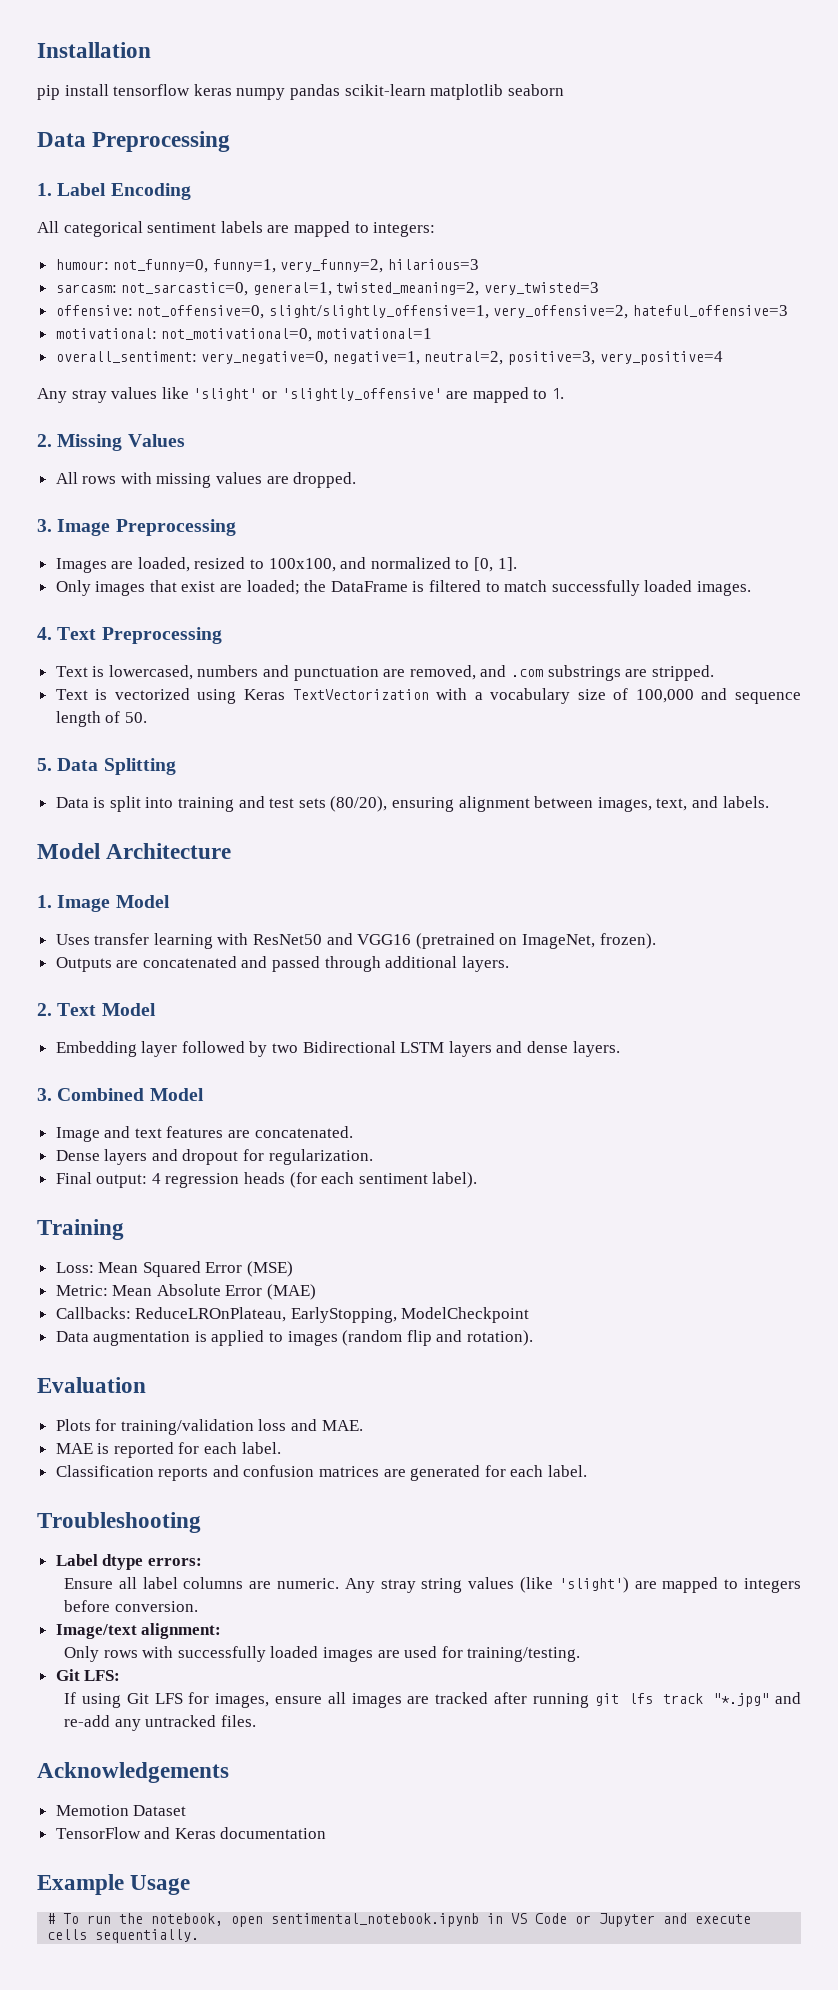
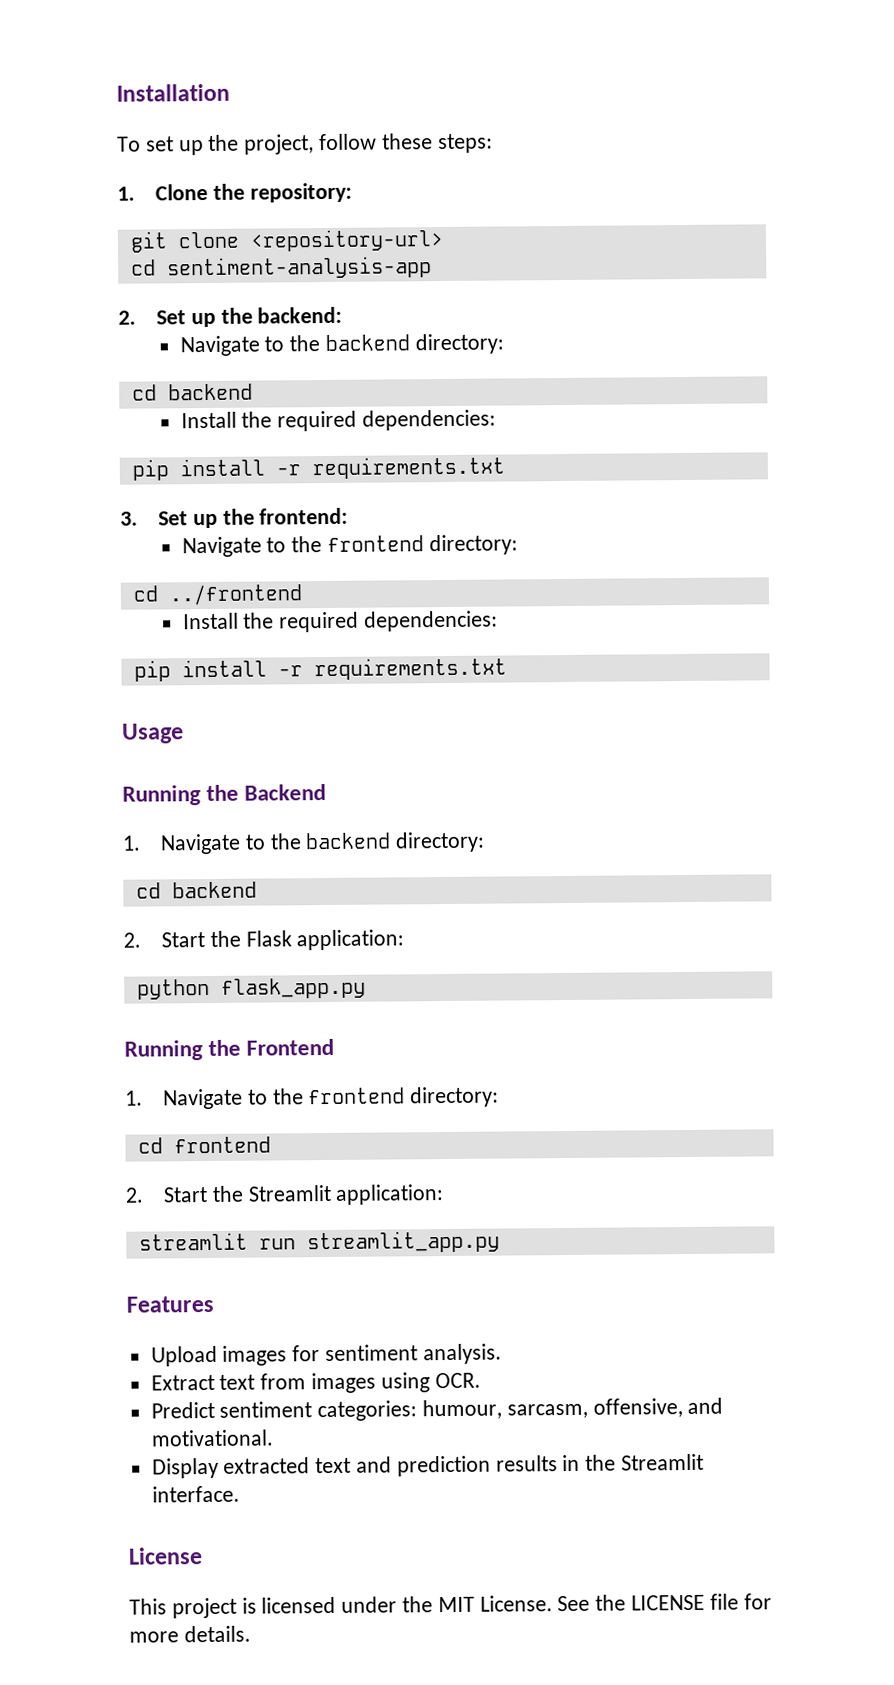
[37,84,564,100] [37,131,231,152] [37,183,191,200] [37,221,436,237] [55,259,480,273] [55,282,600,296] [55,305,789,319] [55,328,432,342] [55,351,723,365] [37,387,564,403] [37,434,185,451] [55,472,357,488] [37,519,236,536] [55,557,517,573] [55,580,751,596] [37,627,222,644] [55,665,714,681] [55,688,801,704] [55,711,147,727] [37,758,176,775] [55,796,769,812] [37,843,232,859] [37,895,170,912] [55,933,656,949] [55,956,509,972] [37,1003,156,1016] [55,1041,620,1057] [37,1088,204,1101] [55,1126,353,1142] [55,1149,373,1165] [55,1172,478,1188] [37,1219,124,1240] [55,1261,294,1277] [55,1284,317,1300] [55,1307,530,1323] [55,1330,534,1346] [37,1377,146,1393] [55,1419,363,1435] [55,1442,281,1458] [55,1465,588,1481] [37,1512,201,1533] [55,1554,202,1570] [64,1577,801,1593] [64,1600,198,1612] [55,1623,222,1639] [64,1646,581,1662] [55,1669,121,1681] [64,1692,801,1708] [64,1715,256,1731] [37,1762,229,1783] [55,1805,187,1816] [55,1827,327,1839] [37,1874,191,1895] [47,1913,752,1927] [47,1929,200,1943] pip install tensorflow keras numpy pandas scikit-learn matplotlib seaborn // Data Preprocessing // 1. Label Encoding // All categorical sentiment labels are mapped to integers: // humour: not_funny=0, funny=1, very_funny=2, hilarious=3 // sarcasm: not_sarcastic=0, general=1, twisted_meaning=2, very_twisted=3 // offensive: not_offensive=0, slight/slightly_offensive=1, very_offensive=2, hateful_offensive=3 // motivational: not_motivational=0, motivational=1 // overall_sentiment: very_negative=0, negative=1, neutral=2, positive=3, very_positive=4 // Any stray values like 'slight' or 'slightly_offensive' are mapped to 1. // 2. Missing Values // All rows with missing values are dropped. // 3. Image Preprocessing // Images are loaded, resized to 100x100, and normalized to [0, 1]. // Only images that exist are loaded; the DataFrame is filtered to match successfully loaded images. // 4. Text Preprocessing // Text is lowercased, numbers and punctuation are removed, and .com substrings are stripped. // Text is vectorized using Keras TextVectorization with a vocabulary size of 100,000 and sequence length of 50. // 5. Data Splitting // Data is split into training and test sets (80/20), ensuring alignment between images, text, and labels. // Model Architecture // 1. Image Model // Uses transfer learning with ResNet50 and VGG16 (pretrained on ImageNet, frozen). // Outputs are concatenated and passed through additional layers. // 2. Text Model // Embedding layer followed by two Bidirectional LSTM layers and dense layers. // 3. Combined Model // Image and text features are concatenated. // Dense layers and dropout for regularization. // Final output: 4 regression heads (for each sentiment label). // Training // Loss: Mean Squared Error (MSE) // Metric: Mean Absolute Error (MAE) // Callbacks: ReduceLROnPlateau, EarlyStopping, ModelCheckpoint // Data augmentation is applied to images (random flip and rotation). // Evaluation // Plots for training/validation loss and MAE. // MAE is reported for each label. // Classification reports and confusion matrices are generated for each label. // Troubleshooting // Label dtype errors: // Ensure all label columns are numeric. Any stray string values (like 'slight') are mapped to integers before conversion. // Image/text alignment: // Only rows with successfully loaded images are used for training/testing. // Git LFS: // If using Git LFS for images, ensure all images are tracked after running git lfs track "*.jpg" and re-add any untracked files. // Acknowledgements // Memotion Dataset // TensorFlow and Keras documentation // Example Usage // # To run the notebook, open sentimental_notebook.ipynb in VS Code or Jupyter and execute cells sequentially. -> [117,133,493,156] [117,182,352,203] [129,229,444,253] [130,256,432,280] [118,306,343,328] [179,333,504,357] [131,383,253,401] [180,409,497,432] [131,456,505,481] [120,507,349,529] [181,534,518,558] [132,584,302,606] [182,610,499,633] [133,657,507,682] [121,723,184,744] [122,784,327,806] [122,831,486,855] [135,881,257,899] [123,929,405,951] [136,977,366,1000] [124,1038,335,1061] [125,1086,500,1110] [137,1136,271,1154] [125,1184,445,1205] [138,1230,500,1254] [126,1295,214,1313] [150,1343,502,1367] [150,1372,481,1394] [150,1397,724,1422] [150,1429,274,1447] [151,1453,705,1479] [151,1485,240,1503] [128,1547,203,1565] [129,1593,772,1619] [129,1625,251,1643] To set up the project, follow these steps: // 1. Clone the repository: // git clone <repository-url> // cd sentiment-analysis-app // 2. Set up the backend: // Navigate to the backend directory: // cd backend // Install the required dependencies: // pip install -r requirements.txt // 3. Set up the frontend: // Navigate to the frontend directory: // cd ../frontend // Install the required dependencies: // pip install -r requirements.txt // Usage // Running the Backend // 1. Navigate to the backend directory: // cd backend // 2. Start the Flask application: // python flask_app.py // Running the Frontend // 1. Navigate to the frontend directory: // cd frontend // 2. Start the Streamlit application: // streamlit run streamlit_app.py // Features // Upload images for sentiment analysis. // Extract text from images using OCR. // Predict sentiment categories: humour, sarcasm, offensive, and motivational. // Display extracted text and prediction results in the Streamlit interface. // License // This project is licensed under the MIT License. See the LICENSE file for more details.

